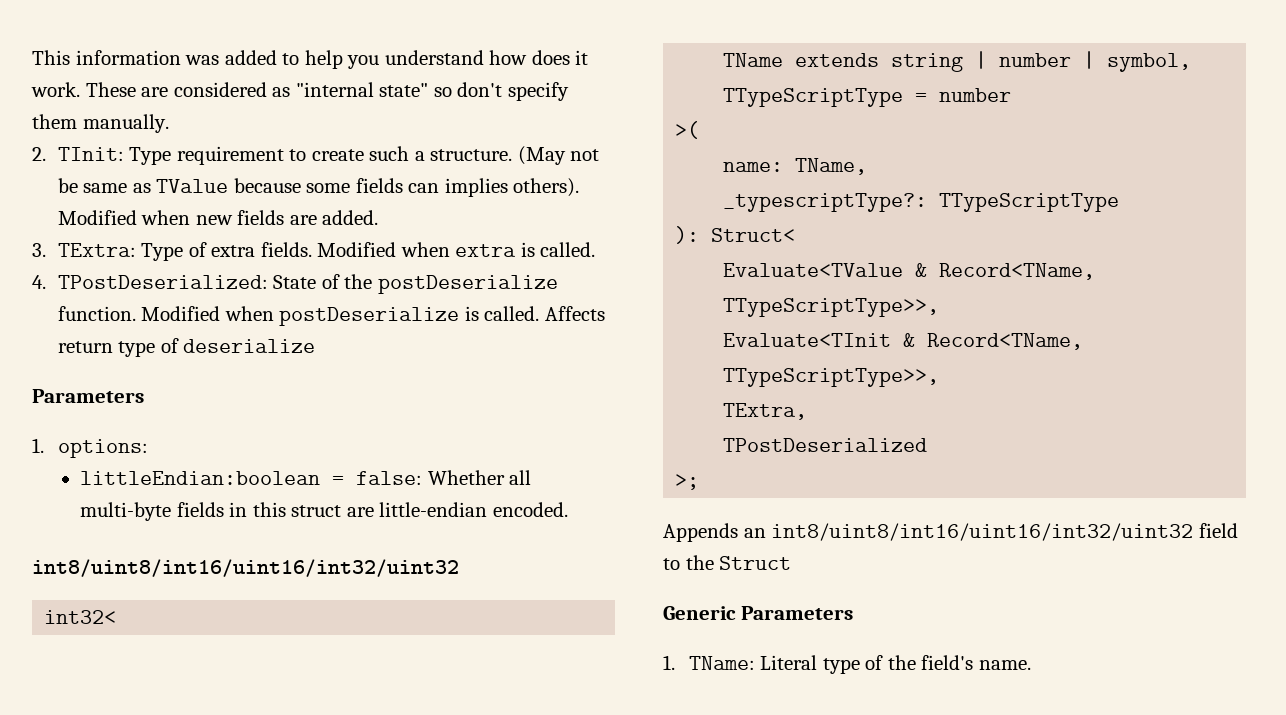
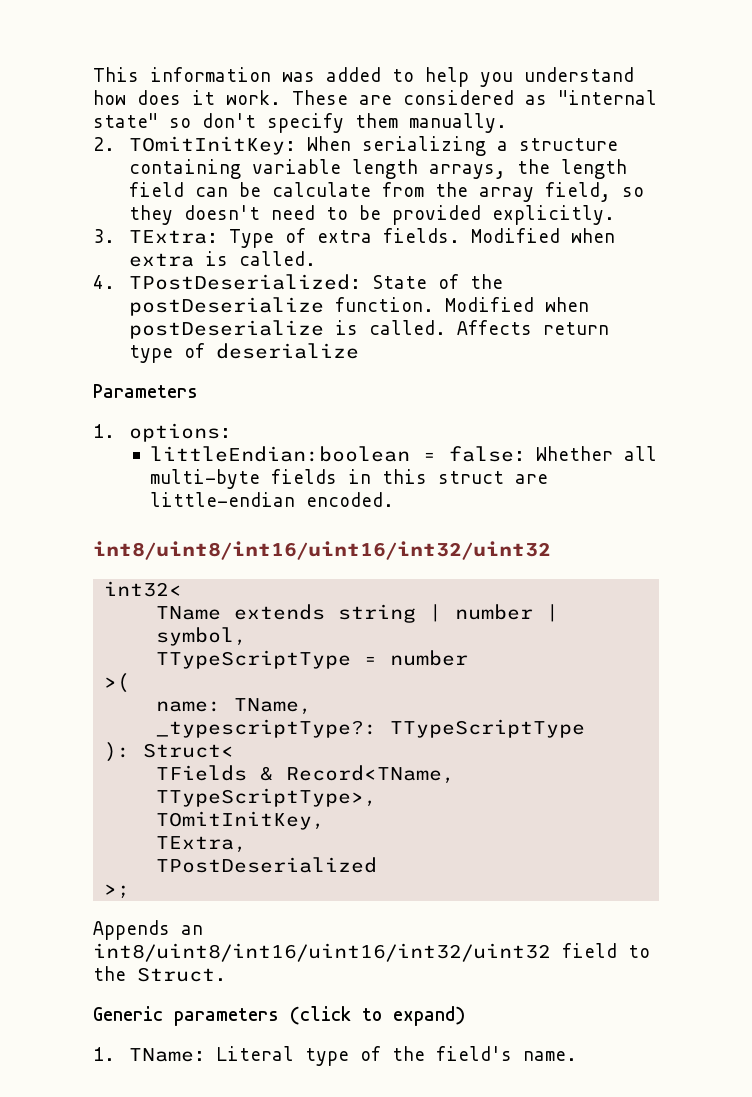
[57,146,600,165] [57,178,580,197] [57,210,379,225] TInit: Type requirement to create such a structure. (May not be same as TValue because some fields can implies others). Modified when new fields are added. -> [129,136,619,156] [129,159,628,179] [129,182,645,202] [129,205,616,225] TOmitInitKey: When serializing a structure containing variable length arrays, the length field can be calculate from the array field, so they doesn't need to be provided explicitly.
[723,263,1096,280] [723,298,940,317] [723,333,1084,350] [723,368,940,387] Evaluate<TValue & Record<TName, TTypeScriptType>>, // Evaluate<TInit & Record<TName, TTypeScriptType>>, -> [156,765,456,784] [156,788,378,807] [156,811,326,830] TFields & Record<TName, TTypeScriptType>, // TOmitInitKey,
[719,556,792,570] Struct -> [137,967,226,982] Struct.
[740,606,853,620] Parameters -> [174,1006,465,1026] parameters (click to expand)

